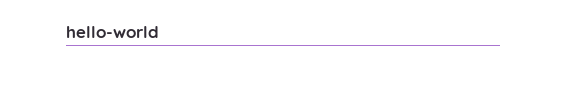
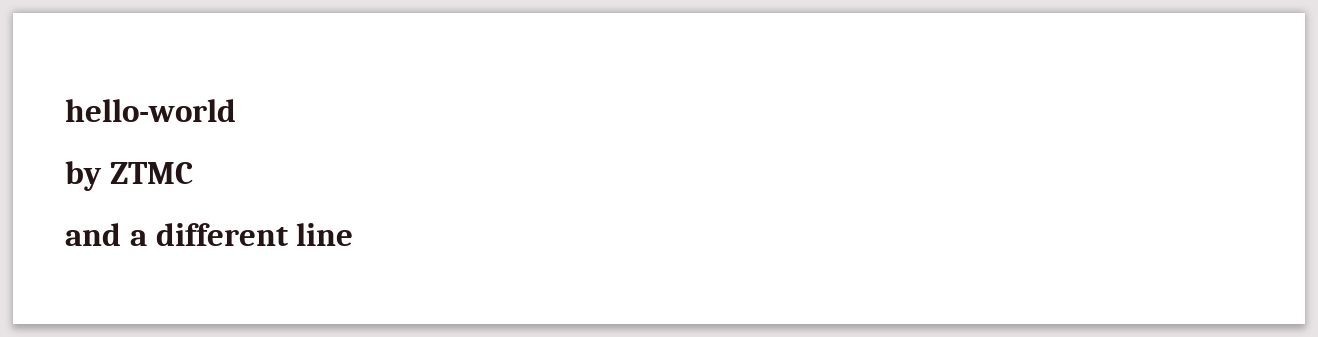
(159, 32) none -> [65,161,193,191] [65,223,354,246] // by ZTMC // and a different line

